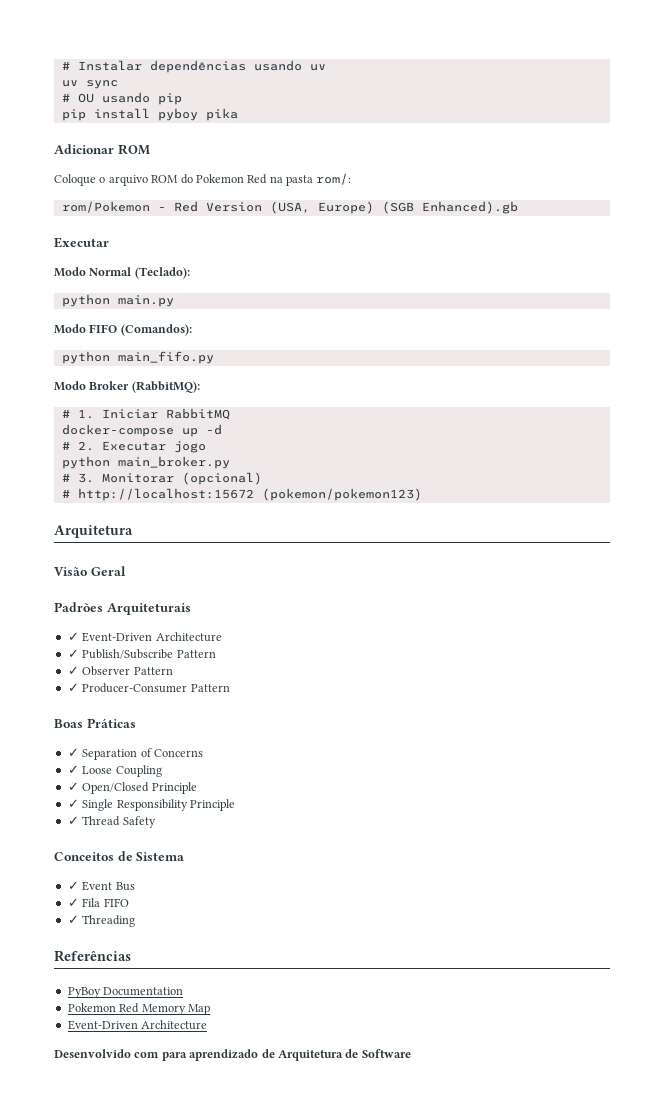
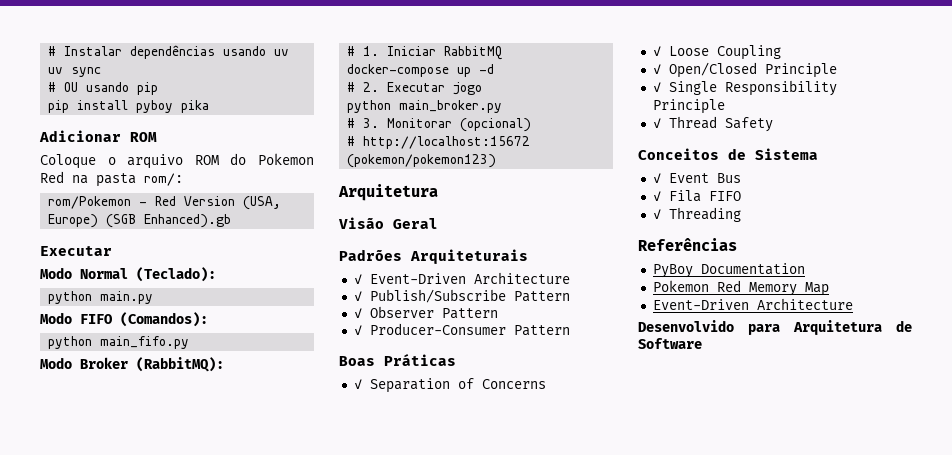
[134,1049,275,1061] com para aprendizado de -> [748,324,780,335] para

